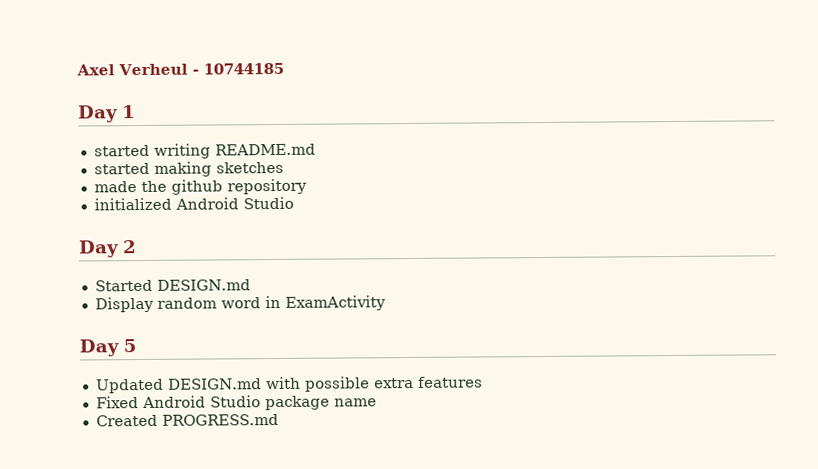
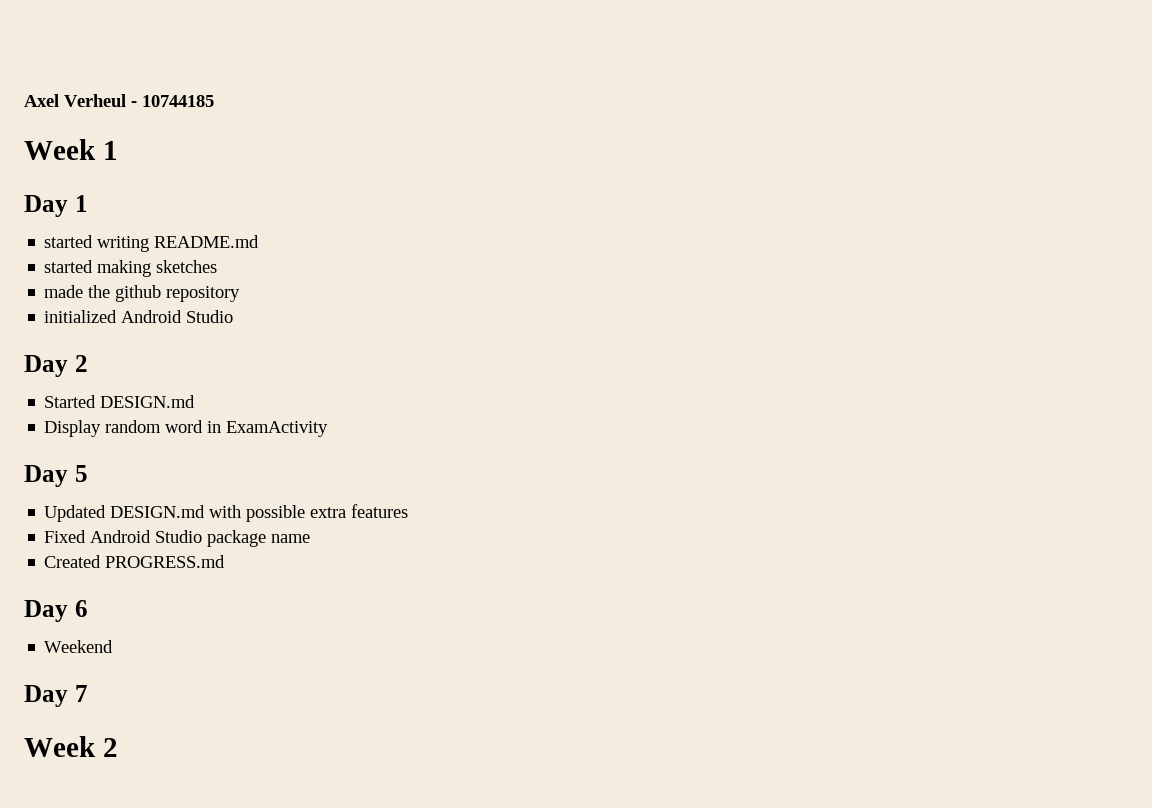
(284, 68) none -> [24,139,118,160] // Week 1
(279, 419) none -> [24,600,88,622] [44,640,114,653] [24,685,88,707] [24,736,118,757] // Day 6 // Weekend // Day 7 // Week 2

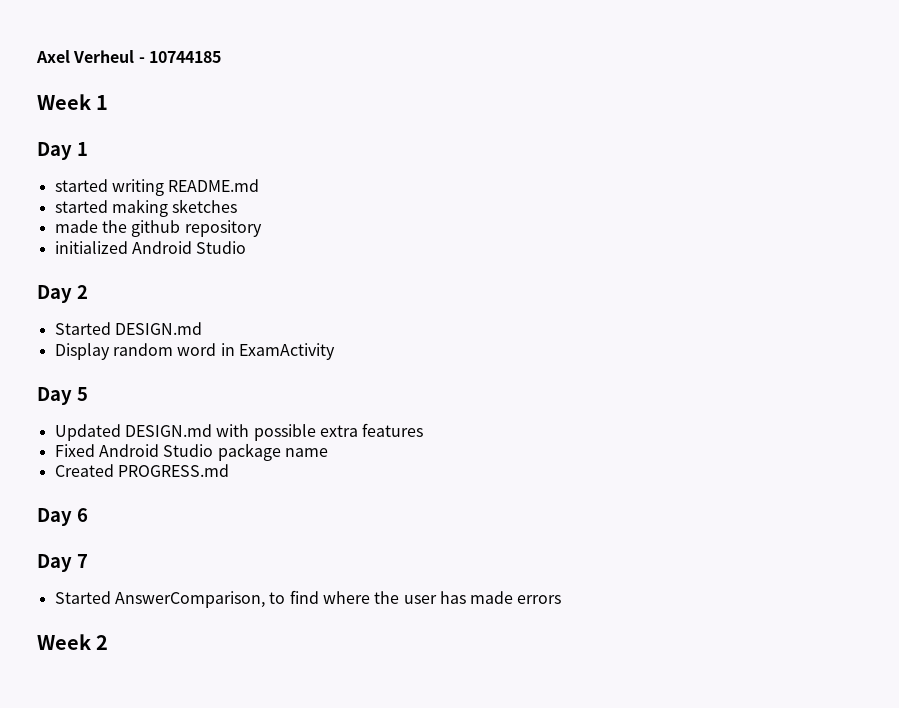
[44,640,114,653] // Weekend -> (88, 515) none
(88, 693) none -> [54,590,562,608] // Started AnswerComparison, to find where the user has made errors

